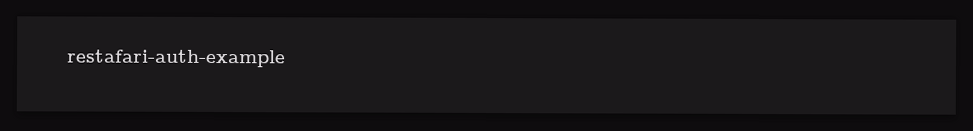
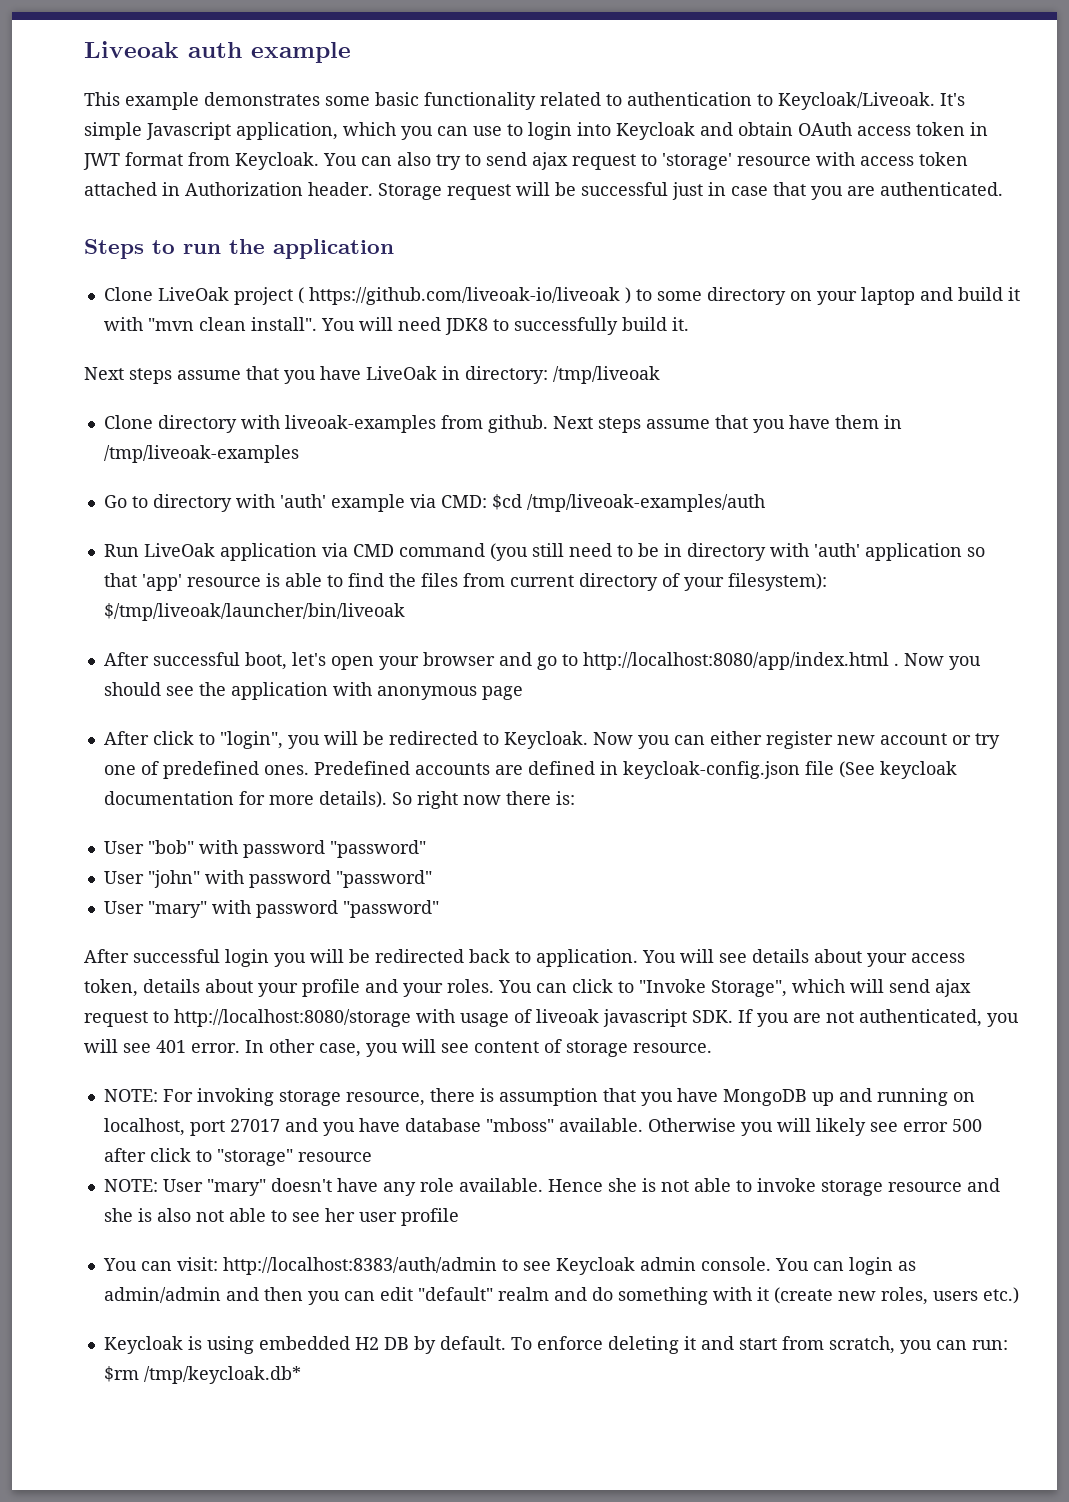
[66,49,286,68] restafari-auth-example -> [84,41,351,63] [84,92,965,110] [84,122,988,140] [83,152,968,170] [84,182,1003,200] [84,239,394,259] [103,287,1020,305] [103,317,689,335] [84,366,660,384] [103,415,902,433] [103,445,299,463] [103,494,765,512] [103,543,985,561] [103,573,827,591] [103,603,405,621] [103,652,981,670] [103,682,523,700] [103,731,1000,749] [103,761,957,779] [103,791,575,809] [103,840,426,858] [103,870,432,888] [103,900,439,918] [84,949,965,967] [84,979,971,997] [84,1009,1019,1027] [84,1039,712,1057] [103,1088,975,1106] [103,1118,982,1136] [103,1148,372,1166] [103,1178,1000,1196] [103,1208,459,1226] [102,1257,916,1275] [103,1287,1019,1305] [103,1336,1008,1354] [103,1366,301,1384] Liveoak auth example // This example demonstrates some basic functionality related to authentication to Keycloak/Liveoak. It's simple Javascript application, which you can use to login into Keycloak and obtain OAuth access token in JWT format from Keycloak. You can also try to send ajax request to 'storage' resource with access token attached in Authorization header. Storage request will be successful just in case that you are authenticated. // Steps to run the application // Clone LiveOak project ( https://github.com/liveoak-io/liveoak ) to some directory on your laptop and build it with "mvn clean install". You will need JDK8 to successfully build it. // Next steps assume that you have LiveOak in directory: /tmp/liveoak // Clone directory with liveoak-examples from github. Next steps assume that you have them in /tmp/liveoak-examples // Go to directory with 'auth' example via CMD: $cd /tmp/liveoak-examples/auth // Run LiveOak application via CMD command (you still need to be in directory with 'auth' application so that 'app' resource is able to find the files from current directory of your filesystem): $/tmp/liveoak/launcher/bin/liveoak // After successful boot, let's open your browser and go to http://localhost:8080/app/index.html . Now you should see the application with anonymous page // After click to "login", you will be redirected to Keycloak. Now you can either register new account or try one of predefined ones. Predefined accounts are defined in keycloak-config.json file (See keycloak documentation for more details). So right now there is: // User "bob" with password "password" // User "john" with password "password" // User "mary" with password "password" // After successful login you will be redirected back to application. You will see details about your access token, details about your profile and your roles. You can click to "Invoke Storage", which will send ajax request to http://localhost:8080/storage with usage of liveoak javascript SDK. If you are not authenticated, you will see 401 error. In other case, you will see content of storage resource. // NOTE: For invoking storage resource, there is assumption that you have MongoDB up and running on localhost, port 27017 and you have database "mboss" available. Otherwise you will likely see error 500 after click to "storage" resource // NOTE: User "mary" doesn't have any role available. Hence she is not able to invoke storage resource and she is also not able to see her user profile // You can visit: http://localhost:8383/auth/admin to see Keycloak admin console. You can login as admin/admin and then you can edit "default" realm and do something with it (create new roles, users etc.) // Keycloak is using embedded H2 DB by default. To enforce deleting it and start from scratch, you can run: $rm /tmp/keycloak.db*

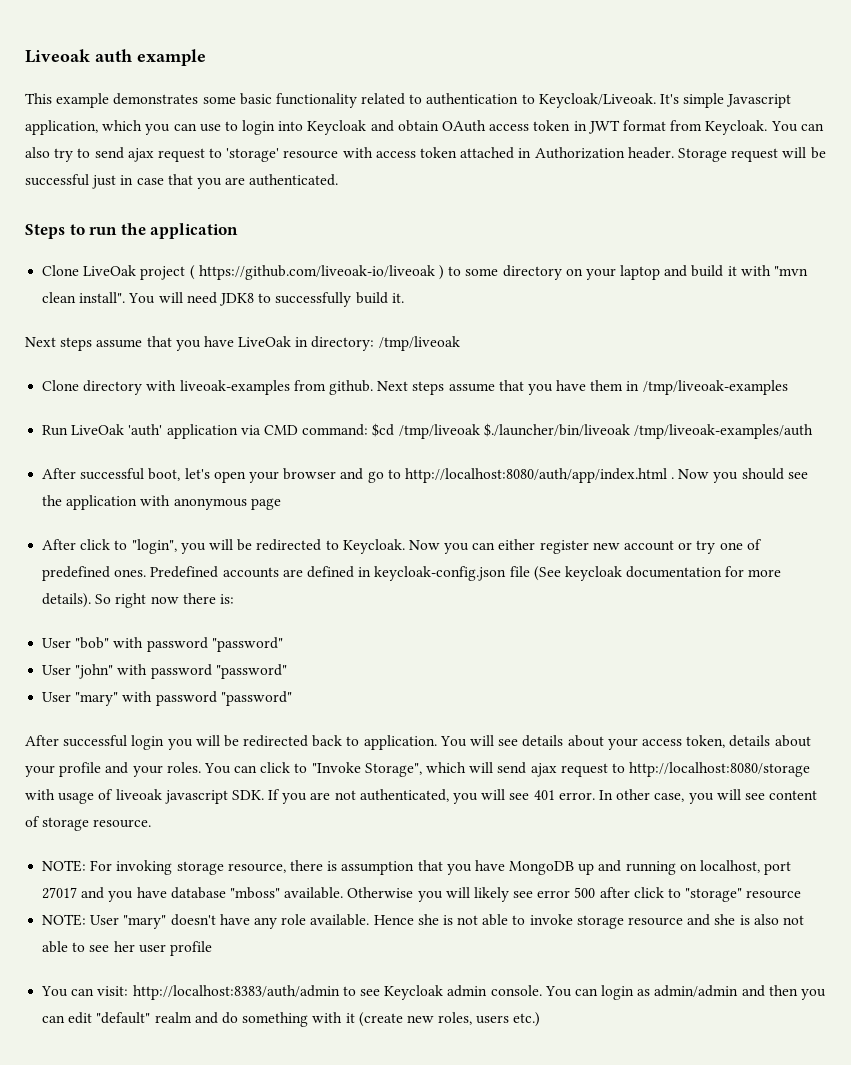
[103,494,765,512] // Go to directory with 'auth' example via CMD: $cd /tmp/liveoak-examples/auth -> (788, 387) none
(215, 550) none -> [128,424,163,436] 'auth'
[398,543,985,561] [103,573,827,591] [103,603,405,621] command (you still need to be in directory with 'auth' application so that 'app' resource is able to find the files from current directory of your filesystem): $/tmp/liveoak/launcher/bin/liveoak -> [302,423,813,439] command: $cd /tmp/liveoak $./launcher/bin/liveoak /tmp/liveoak-examples/auth
[582,652,889,670] http://localhost:8080/app/index.html -> [404,468,667,483] http://localhost:8080/auth/app/index.html
[103,1336,1008,1354] [103,1366,301,1384] // Keycloak is using embedded H2 DB by default. To enforce deleting it and start from scratch, you can run: $rm /tmp/keycloak.db* -> (541, 1019) none

